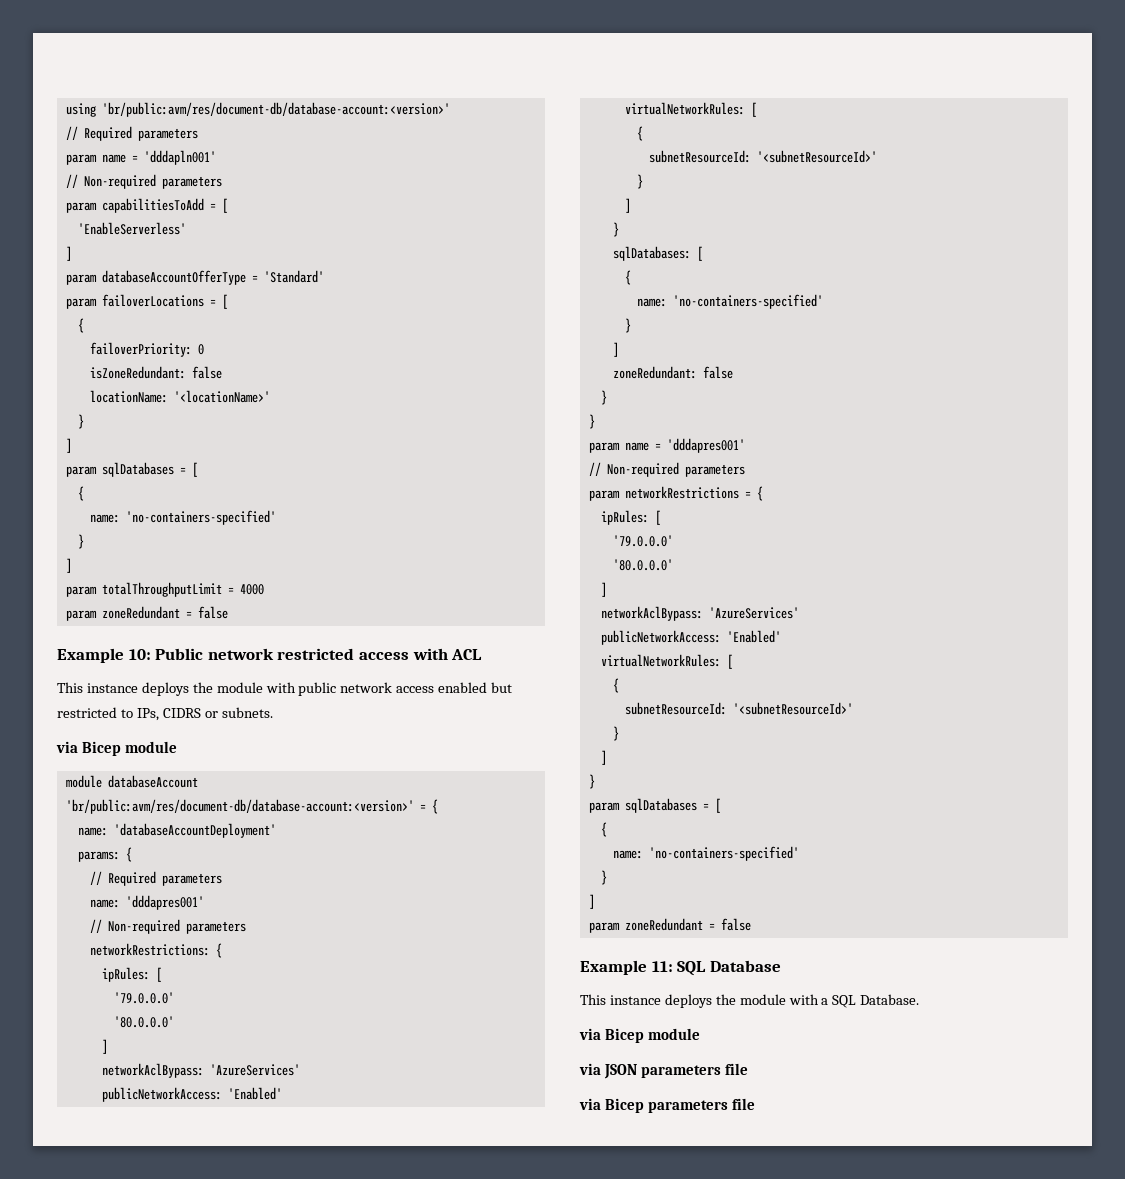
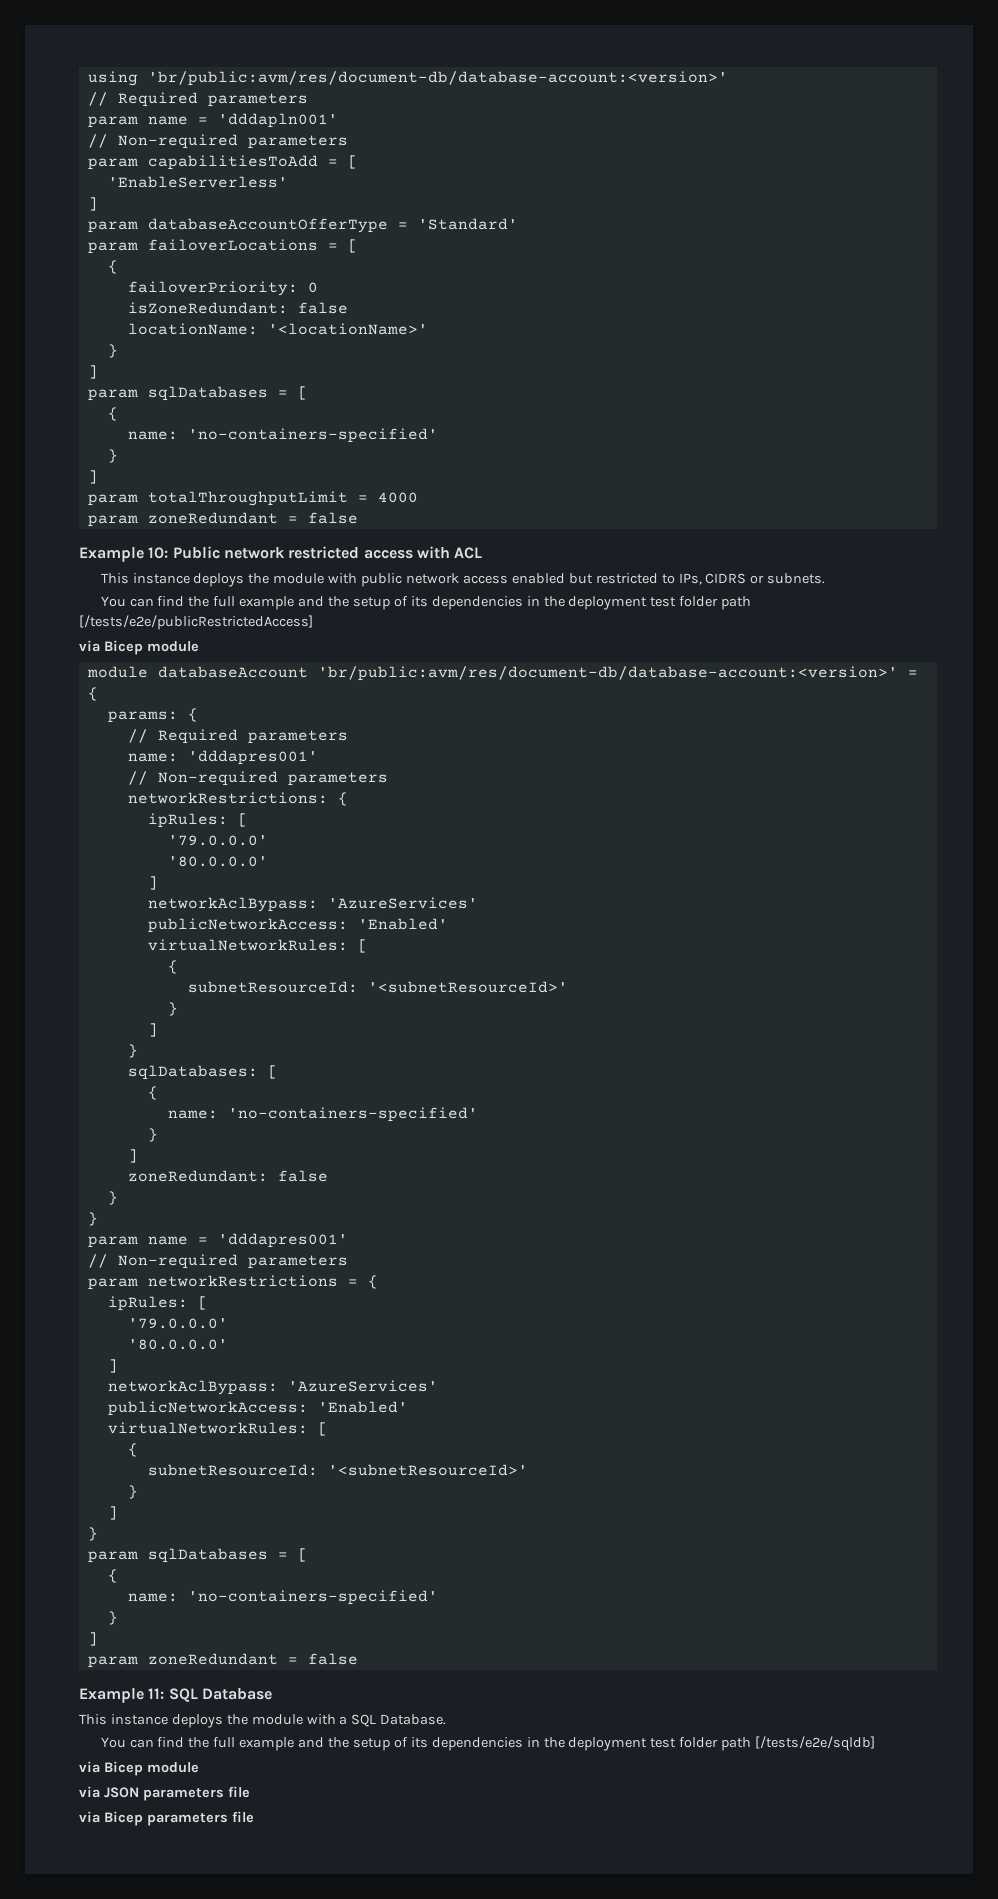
(273, 712) none -> [100,596,752,610] [79,615,313,630] // You can find the full example and the setup of its dependencies in the deployment test folder path [/tests/e2e/publicRestrictedAccess]
[77,823,276,838] // name: 'databaseAccountDeployment' -> (98, 694) none
(920, 999) none -> [100,1736,876,1751] // You can find the full example and the setup of its dependencies in the deployment test folder path [/tests/e2e/sqldb]

